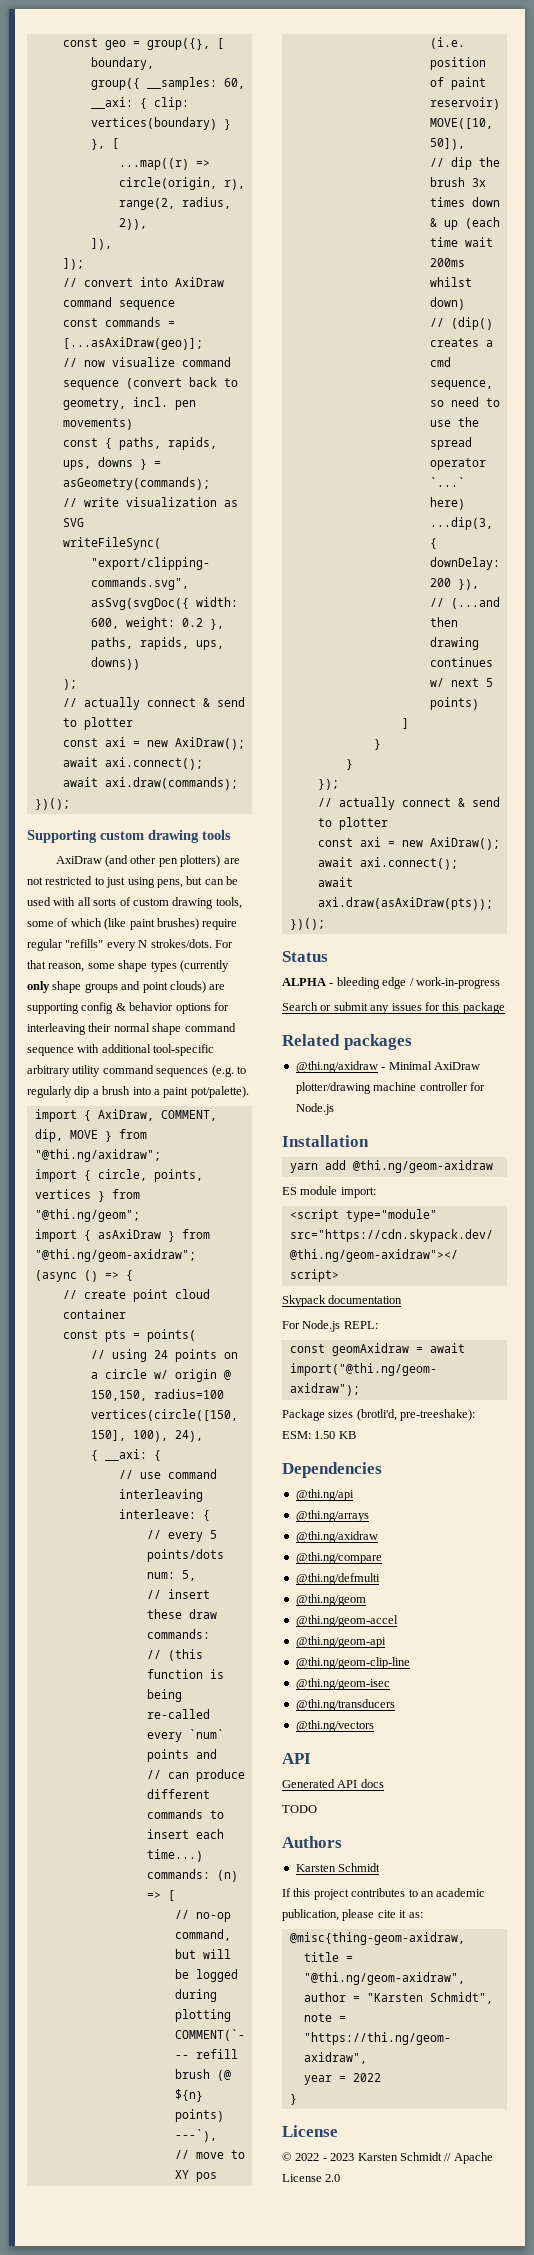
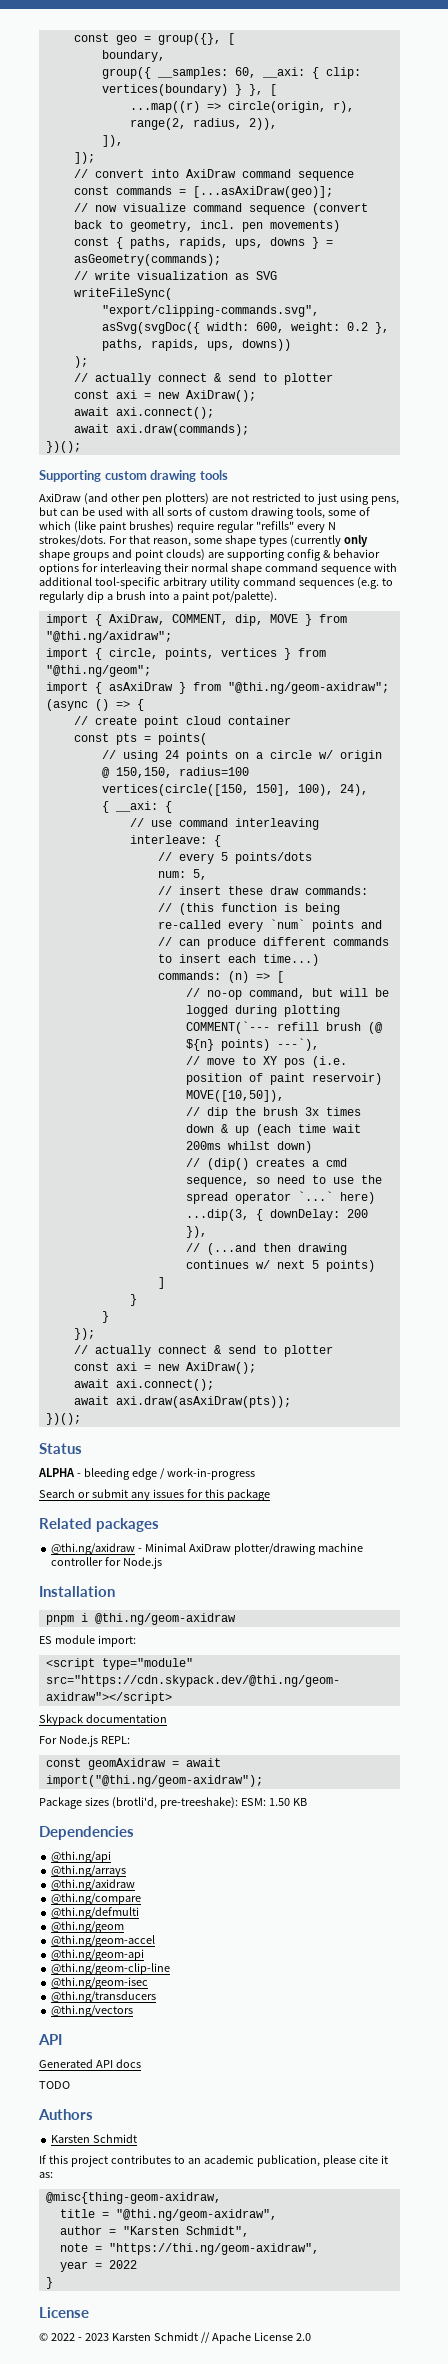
[289,1160,346,1173] yarn add -> [45,1613,88,1625] pnpm i

